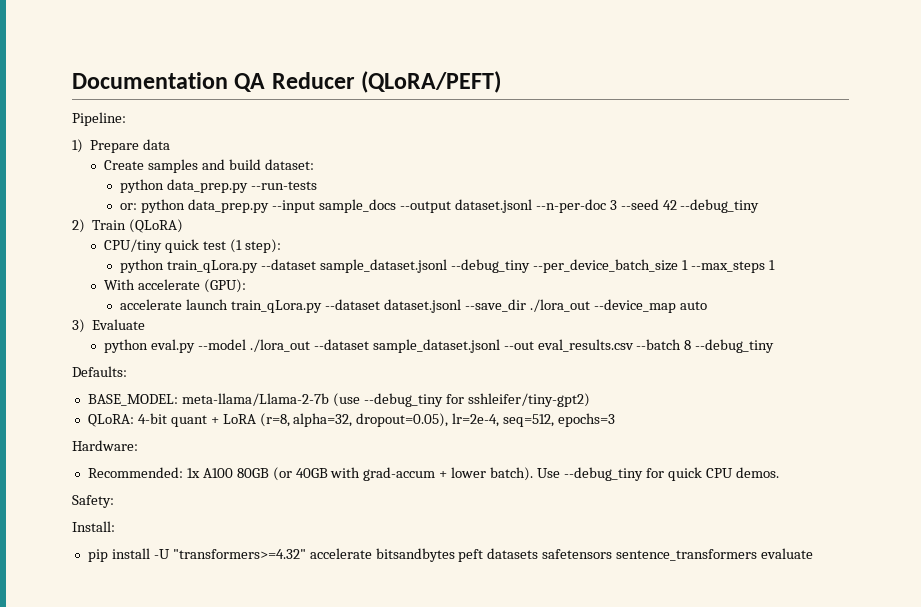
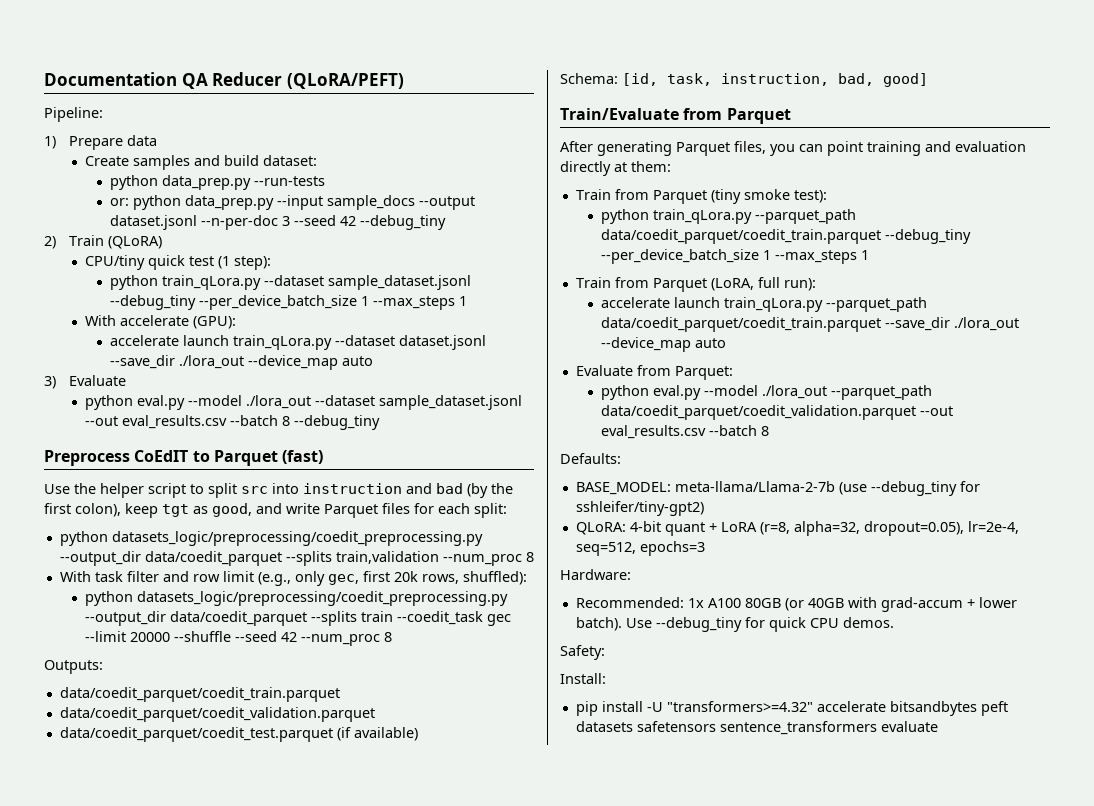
(775, 346) none -> [44,450,324,466] [44,483,513,498] [44,503,507,518] [59,531,483,546] [59,551,534,566] [59,571,527,586] [84,591,508,606] [84,611,511,626] [84,631,392,646] [44,660,103,674] [59,687,340,702] [59,707,375,722] [59,727,418,742] [560,73,928,87] [560,108,791,124] [560,141,1026,156] [560,161,671,176] [575,189,827,204] [600,209,856,224] [600,229,971,244] [600,249,869,264] [575,277,816,292] [600,297,927,312] [600,317,1019,332] [600,337,726,352] [575,365,733,380] [600,385,932,400] [600,405,953,420] [600,425,769,439] // Preprocess CoEdIT to Parquet (fast) // Use the helper script to split src into instruction and bad (by the first colon), keep tgt as good, and write Parquet files for each split: // python datasets_logic/preprocessing/coedit_preprocessing.py --output_dir data/coedit_parquet --splits train,validation --num_proc 8 // With task filter and row limit (e.g., only gec, first 20k rows, shuffled): // python datasets_logic/preprocessing/coedit_preprocessing.py --output_dir data/coedit_parquet --splits train --coedit_task gec --limit 20000 --shuffle --seed 42 --num_proc 8 // Outputs: // data/coedit_parquet/coedit_train.parquet // data/coedit_parquet/coedit_validation.parquet // data/coedit_parquet/coedit_test.parquet (if available) // Schema: [id, task, instruction, bad, good] // Train/Evaluate from Parquet // After generating Parquet files, you can point training and evaluation directly at them: // Train from Parquet (tiny smoke test): // python train_qLora.py --parquet_path data/coedit_parquet/coedit_train.parquet --debug_tiny --per_device_batch_size 1 --max_steps 1 // Train from Parquet (LoRA, full run): // accelerate launch train_qLora.py --parquet_path data/coedit_parquet/coedit_train.parquet --save_dir ./lora_out --device_map auto // Evaluate from Parquet: // python eval.py --model ./lora_out --parquet_path data/coedit_parquet/coedit_validation.parquet --out eval_results.csv --batch 8

